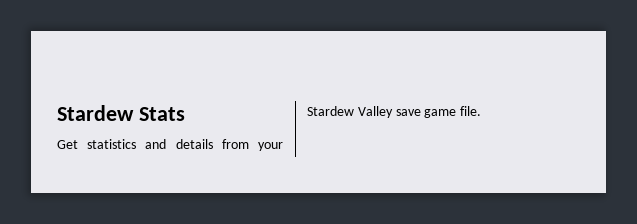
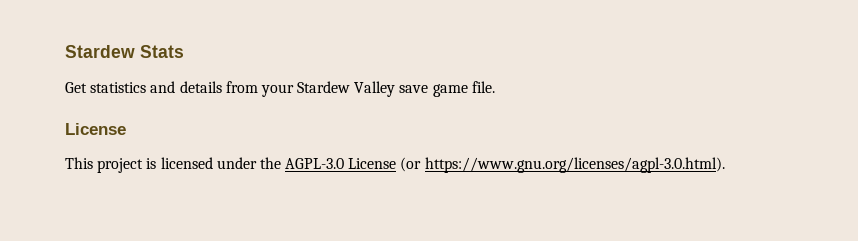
(482, 111) none -> [65,123,126,135] [65,157,725,173] // License // This project is licensed under the AGPL-3.0 License (or https://www.gnu.org/licenses/agpl-3.0.html).

